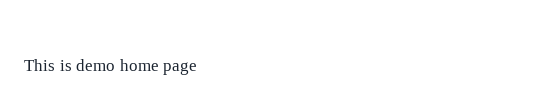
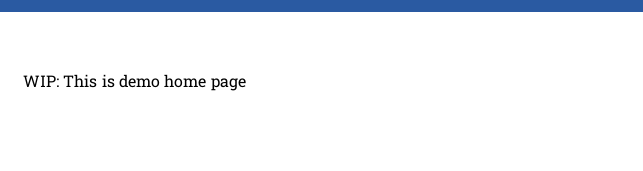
(24, 65) none -> [23,75,59,87] WIP:

